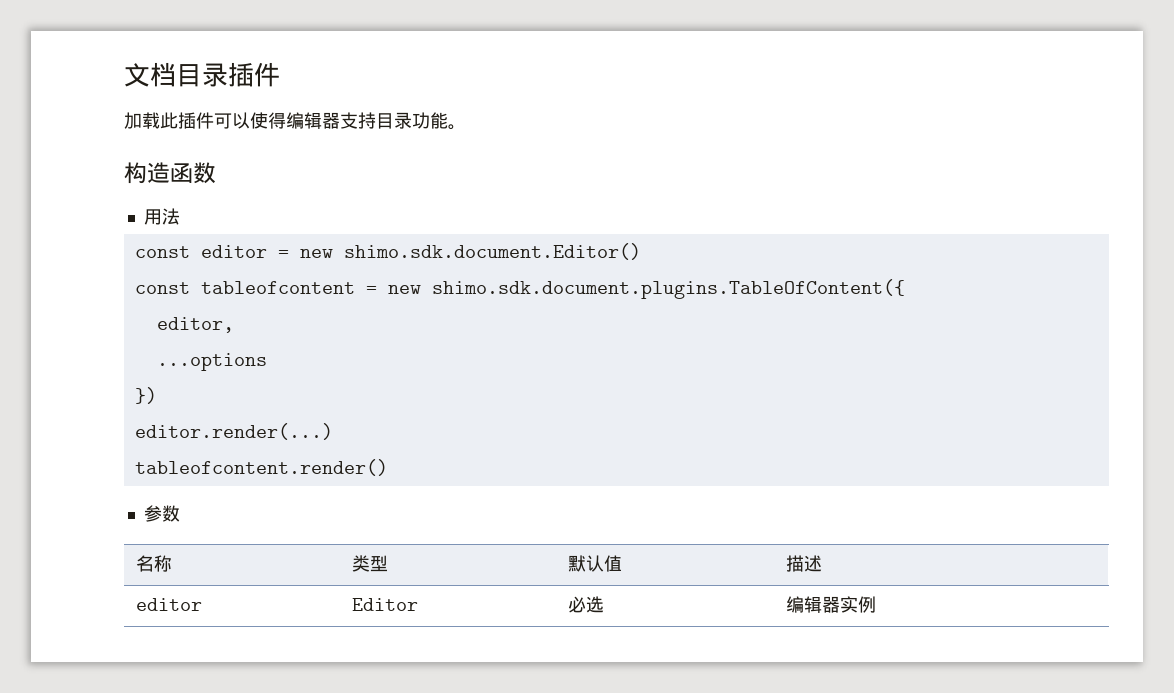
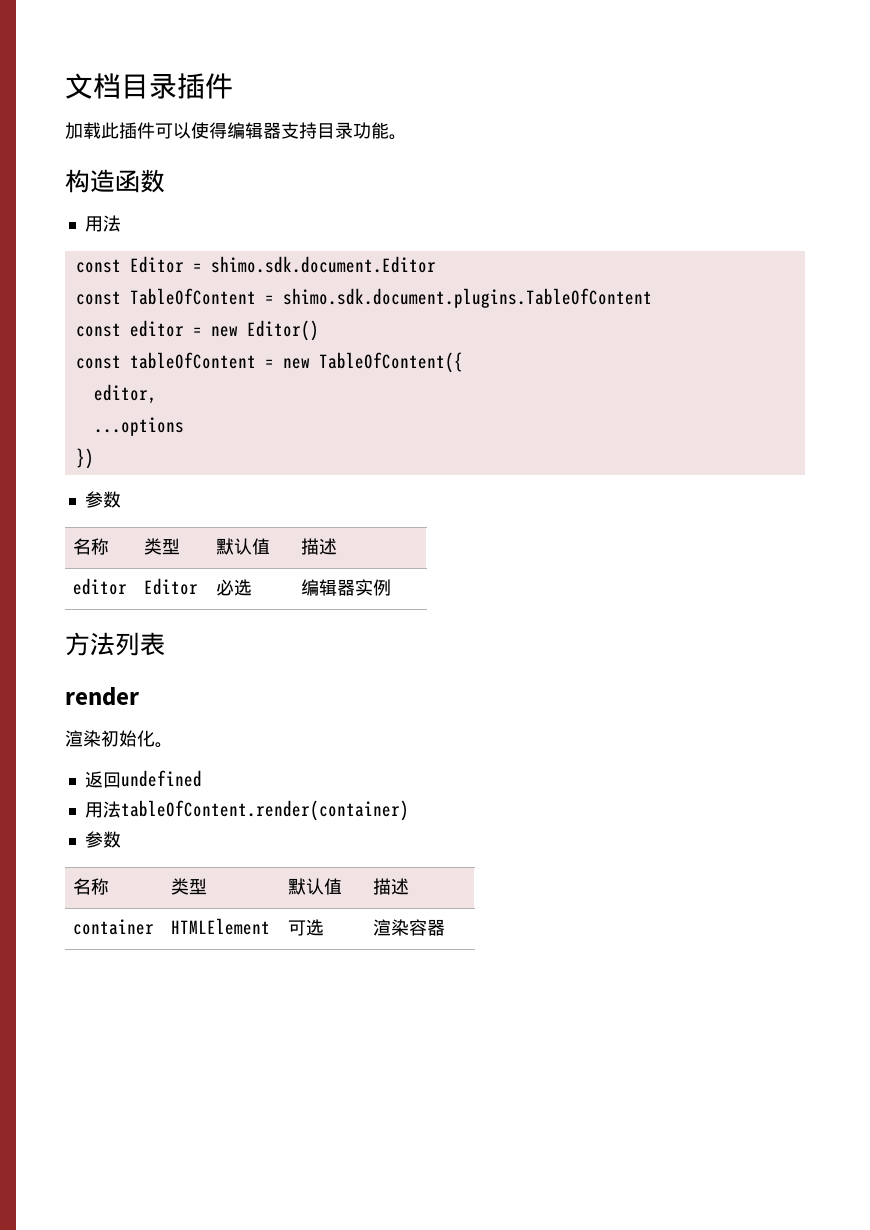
(180, 216) none -> [75,256,436,273] [75,288,652,308] // const Editor = shimo.sdk.document.Editor // const TableOfContent = shimo.sdk.document.plugins.TableOfContent
[343,243,641,260] [134,279,905,299] shimo.sdk.document.Editor() // const tableofcontent = new shimo.sdk.document.plugins.TableOfContent({ -> [246,320,319,341] [75,352,463,373] Editor() // const tableOfContent = new TableOfContent({
[134,423,333,440] [134,459,388,476] // editor.render(...) // tableofcontent.render() -> (94, 458) none
(876, 604) none -> [65,632,165,656] [65,687,139,706] [65,730,173,748] [84,770,202,788] [84,800,409,821] [84,831,121,848] [73,878,110,895] [171,878,208,895] [288,878,343,895] [373,878,410,895] [73,919,155,935] [171,918,271,935] [288,919,325,936] [373,919,446,936] // 方法列表 // render // 渲染初始化。 // 返回undefined // 用法tableOfContent.render(container) // 参数 // 名称 | 类型 | 默认值 | 描述 // container | HTMLElement | 可选 | 渲染容器

